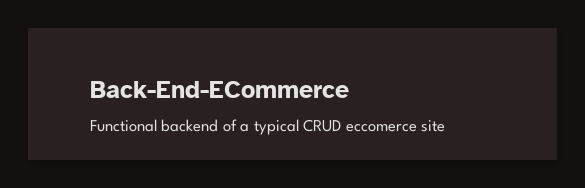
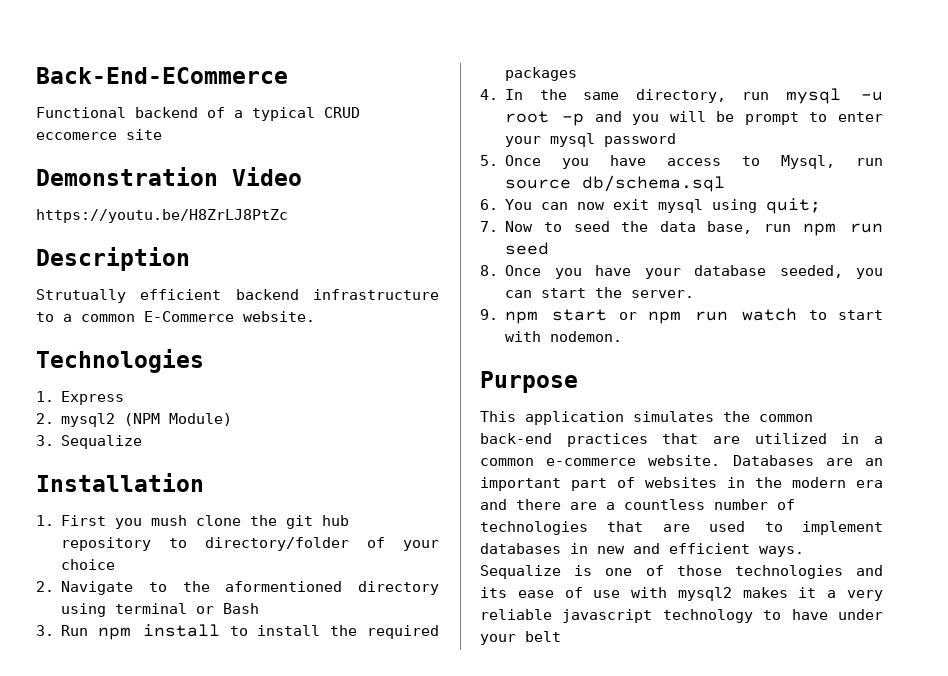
(446, 126) none -> [36,167,302,186] [36,209,288,223] [36,247,190,271] [36,289,439,303] [36,311,315,322] [36,349,204,373] [36,391,125,405] [36,413,233,427] [36,435,143,449] [36,473,204,492] [36,515,350,529] [61,537,439,551] [61,559,116,570] [36,581,439,595] [61,603,260,617] [36,624,439,640] [505,67,578,81] [480,88,883,104] [505,111,883,126] [505,133,677,147] [480,155,883,169] [505,175,726,192] [480,198,822,214] [480,221,883,236] [505,242,550,255] [480,265,883,279] [505,287,695,298] [480,308,883,324] [505,331,623,342] [480,371,578,393] [480,411,813,425] [480,433,883,447] [480,455,883,466] [480,477,883,491] [480,499,795,510] [480,521,883,535] [480,543,804,557] [480,565,883,579] [480,587,883,601] [480,609,883,623] [480,631,561,645] // Demonstration Video // https://youtu.be/H8ZrLJ8PtZc // Description // Strutually efficient backend infrastructure to a common E-Commerce website. // Technologies // 1. Express // 2. mysql2 (NPM Module) // 3. Sequalize // Installation // 1. First you mush clone the git hub repository to directory/folder of your choice // 2. Navigate to the aformentioned directory using terminal or Bash // 3. Run npm install to install the required packages // 4. In the same directory, run mysql -u root -p and you will be prompt to enter your mysql password // 5. Once you have access to Mysql, run source db/schema.sql // 6. You can now exit mysql using quit; // 7. Now to seed the data base, run npm run seed // 8. Once you have your database seeded, you can start the server. // 9. npm start or npm run watch to start with nodemon. // Purpose // This application simulates the common back-end practices that are utilized in a common e-commerce website. Databases are an important part of websites in the modern era and there are a countless number of technologies that are used to implement databases in new and efficient ways. Sequalize is one of those technologies and its ease of use with mysql2 makes it a very reliable javascript technology to have under your belt

